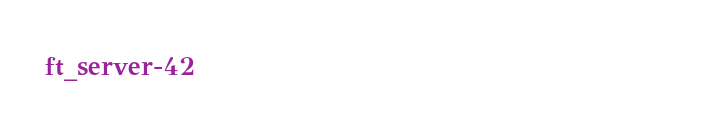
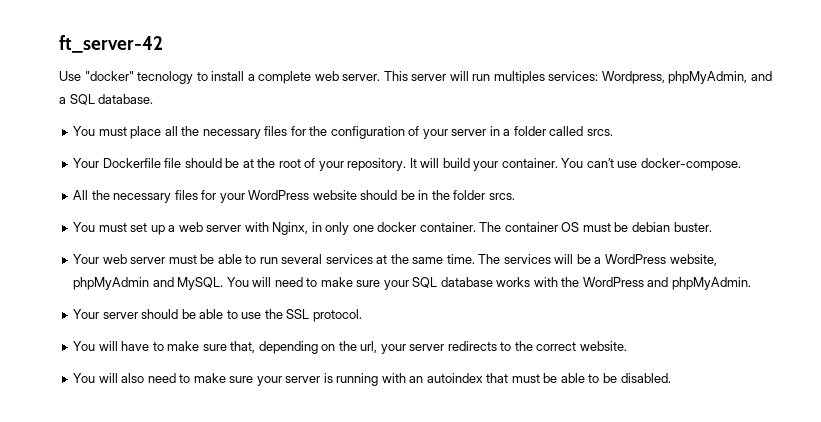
(195, 69) none -> [59,71,772,84] [59,94,154,105] [73,126,613,139] [73,158,741,171] [73,190,515,203] [73,222,712,235] [73,254,717,266] [73,277,751,290] [73,309,362,322] [73,341,627,354] [73,373,671,386] // Use "docker" tecnology to install a complete web server. This server will run multiples services: Wordpress, phpMyAdmin, and a SQL database. // You must place all the necessary files for the configuration of your server in a folder called srcs. // Your Dockerfile file should be at the root of your repository. It will build your container. You can’t use docker-compose. // All the necessary files for your WordPress website should be in the folder srcs. // You must set up a web server with Nginx, in only one docker container. The container OS must be debian buster. // Your web server must be able to run several services at the same time. The services will be a WordPress website, phpMyAdmin and MySQL. You will need to make sure your SQL database works with the WordPress and phpMyAdmin. // Your server should be able to use the SSL protocol. // You will have to make sure that, depending on the url, your server redirects to the correct website. // You will also need to make sure your server is running with an autoindex that must be able to be disabled.

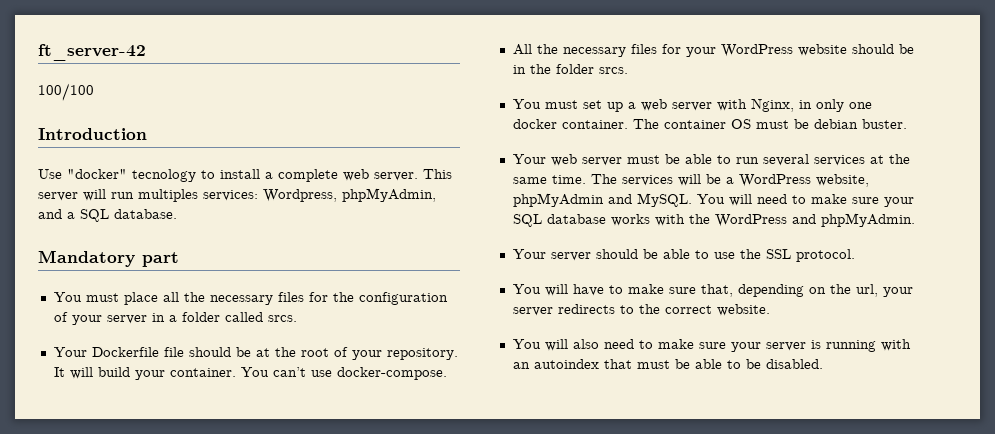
(163, 44) none -> [38,83,94,101] [38,128,147,140] // 100/100 // Introduction
(154, 99) none -> [38,250,179,267] // Mandatory part

